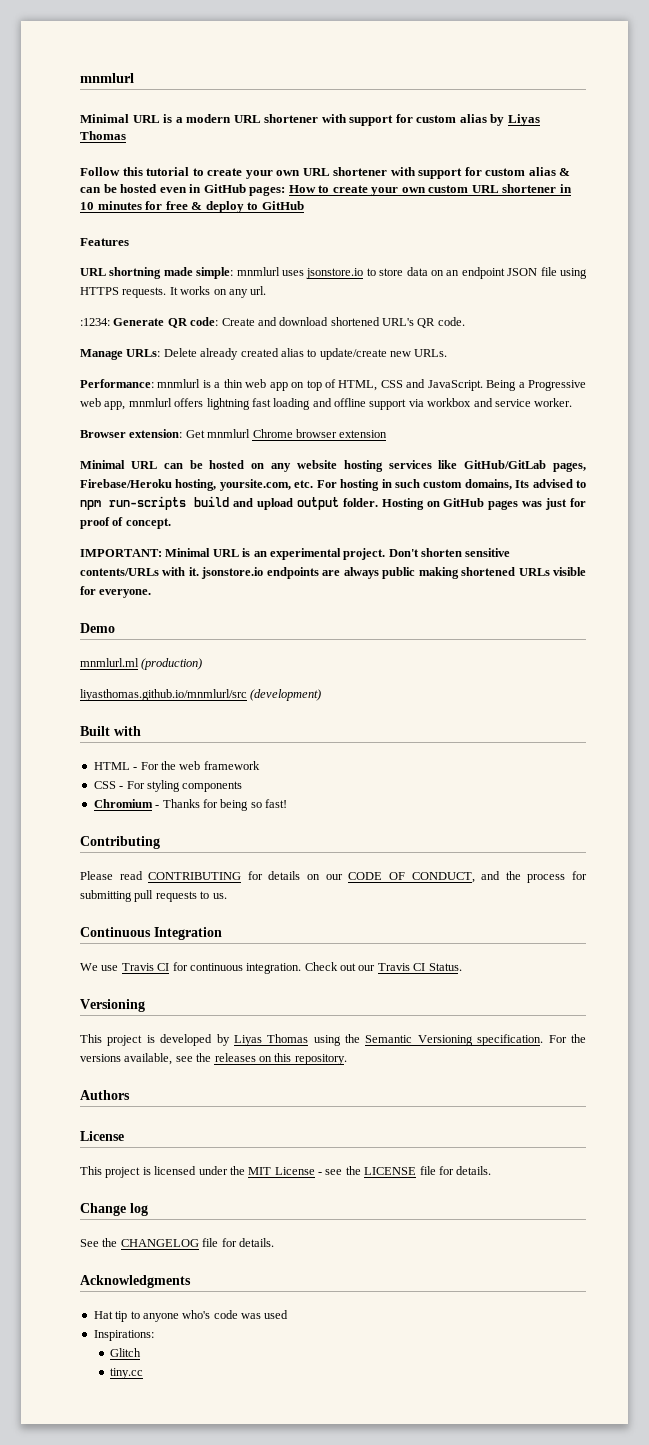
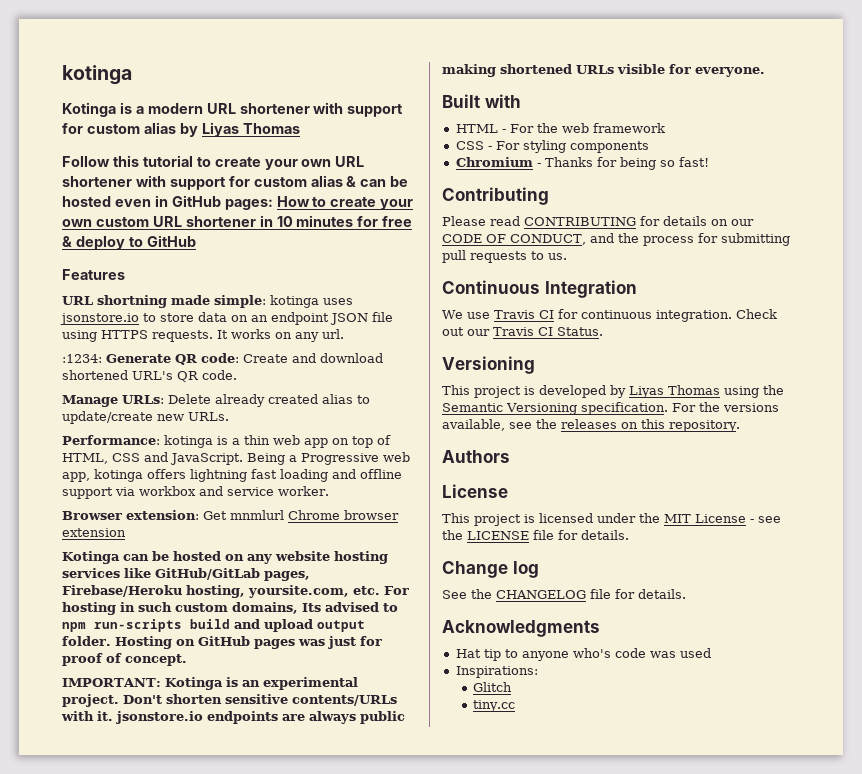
[80,73,134,83] [80,114,160,123] mnmlurl // Minimal URL -> [62,65,132,85] [62,102,116,117] kotinga // Kotinga
[236,267,280,276] mnmlurl -> [270,295,319,308] kotinga
[157,379,201,388] mnmlurl -> [164,435,213,448] kotinga
[128,398,172,407] mnmlurl -> [94,469,143,482] kotinga
[80,460,157,469] Minimal URL -> [62,551,120,564] Kotinga
[165,548,239,557] Minimal URL -> [165,677,223,690] Kotinga
[80,623,115,633] [80,658,203,670] [80,689,322,701] // Demo // mnmlurl.ml (production) // liyasthomas.github.io/mnmlurl/src (development) -> (765, 72) none

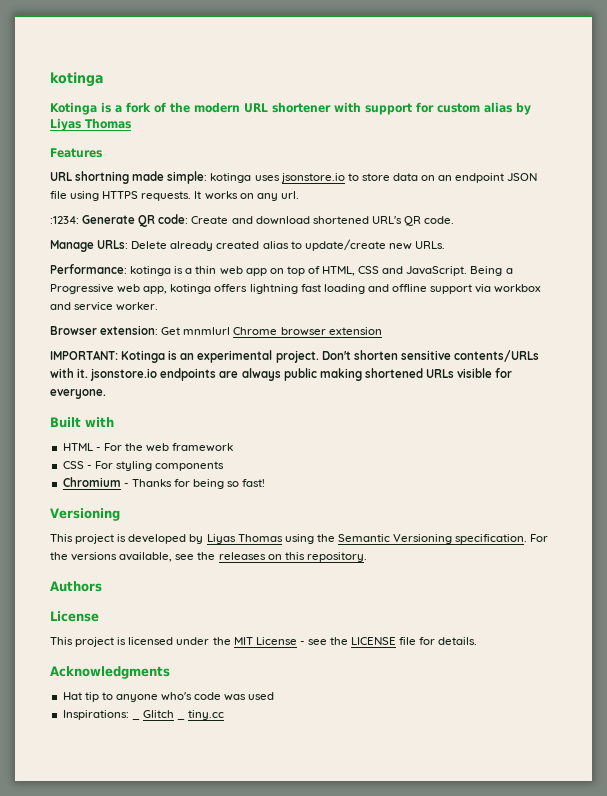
(144, 110) none -> [126,102,190,113] fork of the
[62,155,365,170] [62,175,409,190] [62,195,414,210] [62,215,413,227] [62,235,196,250] // Follow this tutorial to create your own URL shortener with support for custom alias & can be hosted even in GitHub pages: How to create your own custom URL shortener in 10 minutes for free & deploy to GitHub -> (131, 123) none
[62,551,388,564] [62,568,310,581] [62,585,409,598] [62,602,398,615] [62,619,365,632] [62,636,382,649] [62,653,187,666] // Kotinga can be hosted on any website hosting services like GitHub/GitLab pages, Firebase/Heroku hosting, yoursite.com, etc. For hosting in such custom domains, Its advised to npm run-scripts build and upload output folder. Hosting on GitHub pages was just for proof of concept. -> (382, 331) none
[442,187,549,205] [442,216,754,226] [442,233,790,246] [442,250,567,263] [442,280,637,298] [442,309,777,322] [442,327,603,336] // Contributing // Please read CONTRIBUTING for details on our CODE OF CONDUCT, and the process for submitting pull requests to us. // Continuous Integration // We use Travis CI for continuous integration. Check out our Travis CI Status. -> (266, 483) none
[442,561,539,578] [442,589,686,599] // Change log // See the CHANGELOG file for details. -> (478, 641) none
(538, 672) // -> [131,718,140,720] _
(513, 687) // -> [176,718,185,720] _

